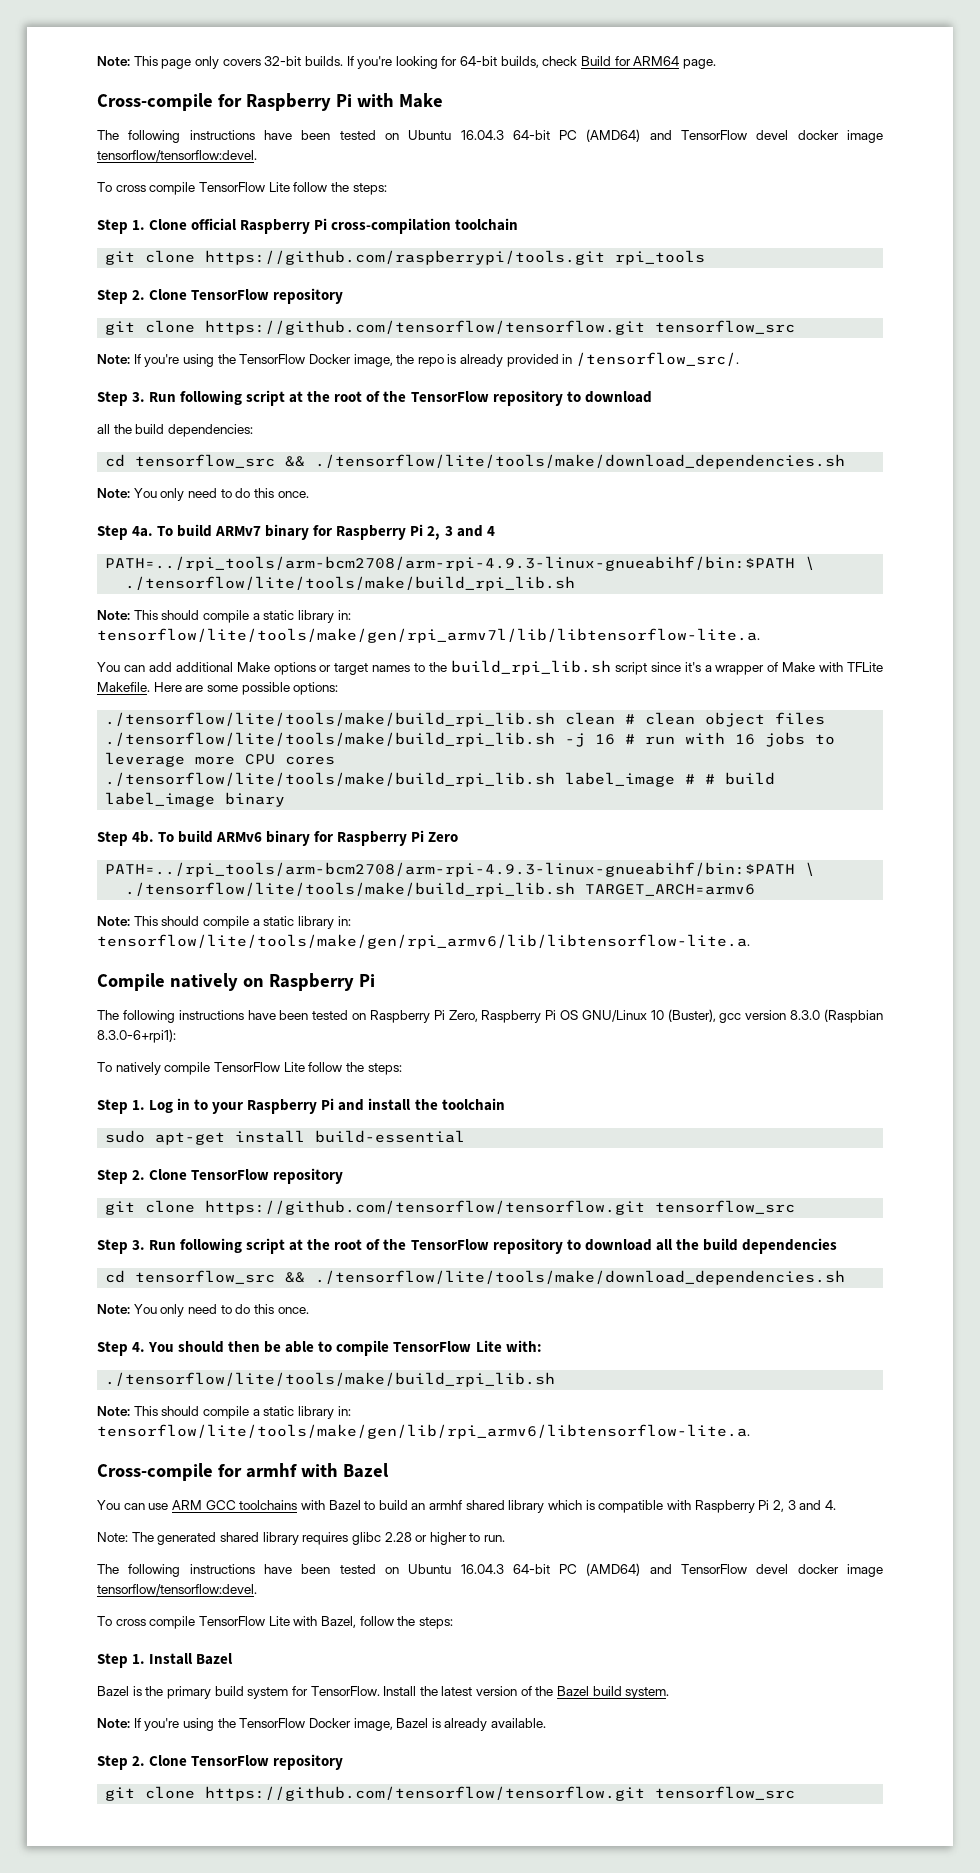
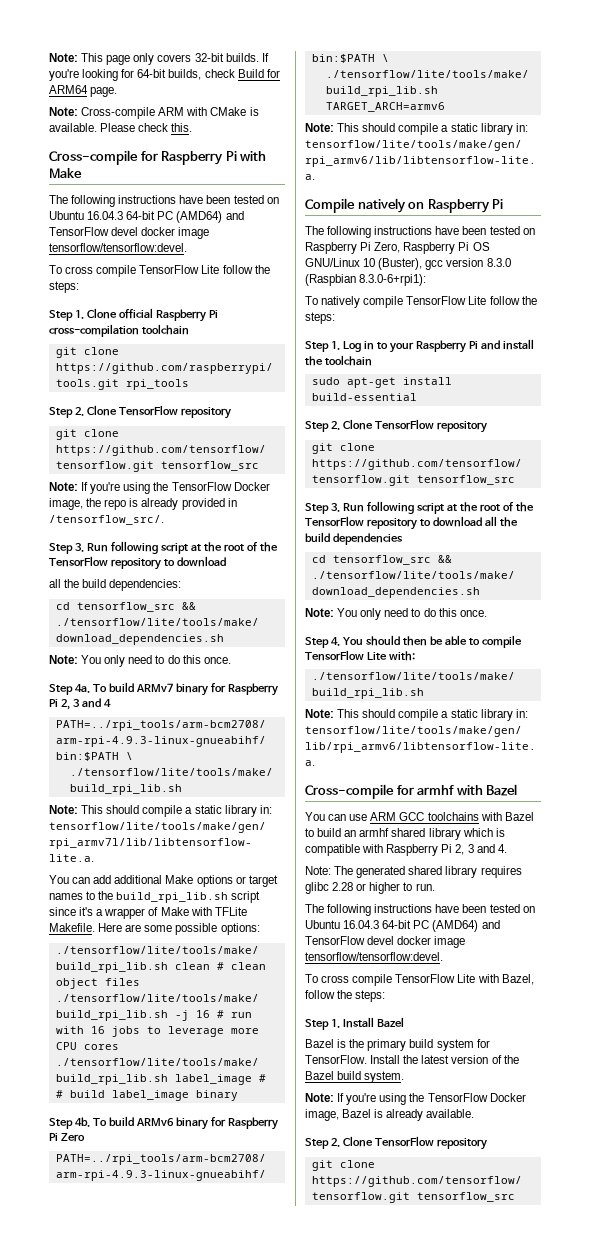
(716, 64) none -> [49,107,259,119] [49,123,193,132] // Note: Cross-compile ARM with CMake is available. Please check this.

